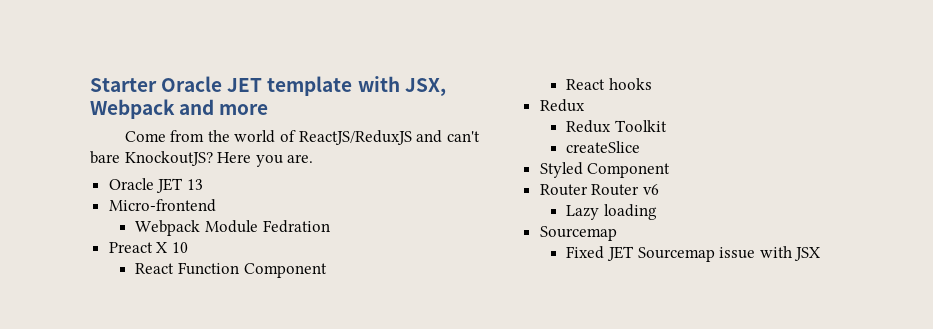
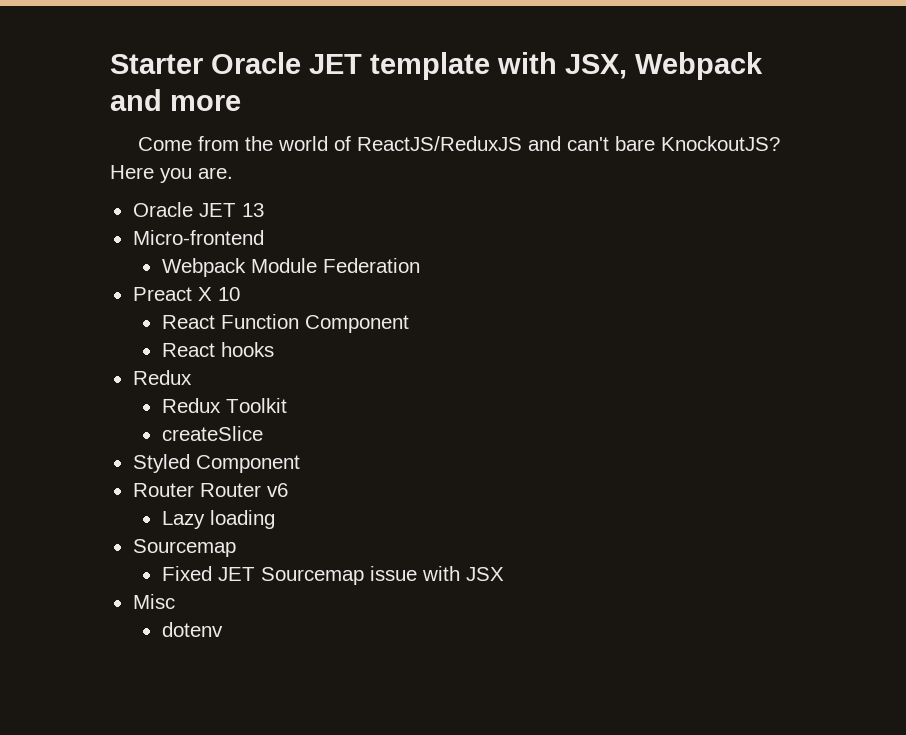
[262,220,330,233] Fedration -> [322,258,420,273] Federation
(821, 254) none -> [132,594,175,609] [161,622,223,637] // Misc // dotenv

